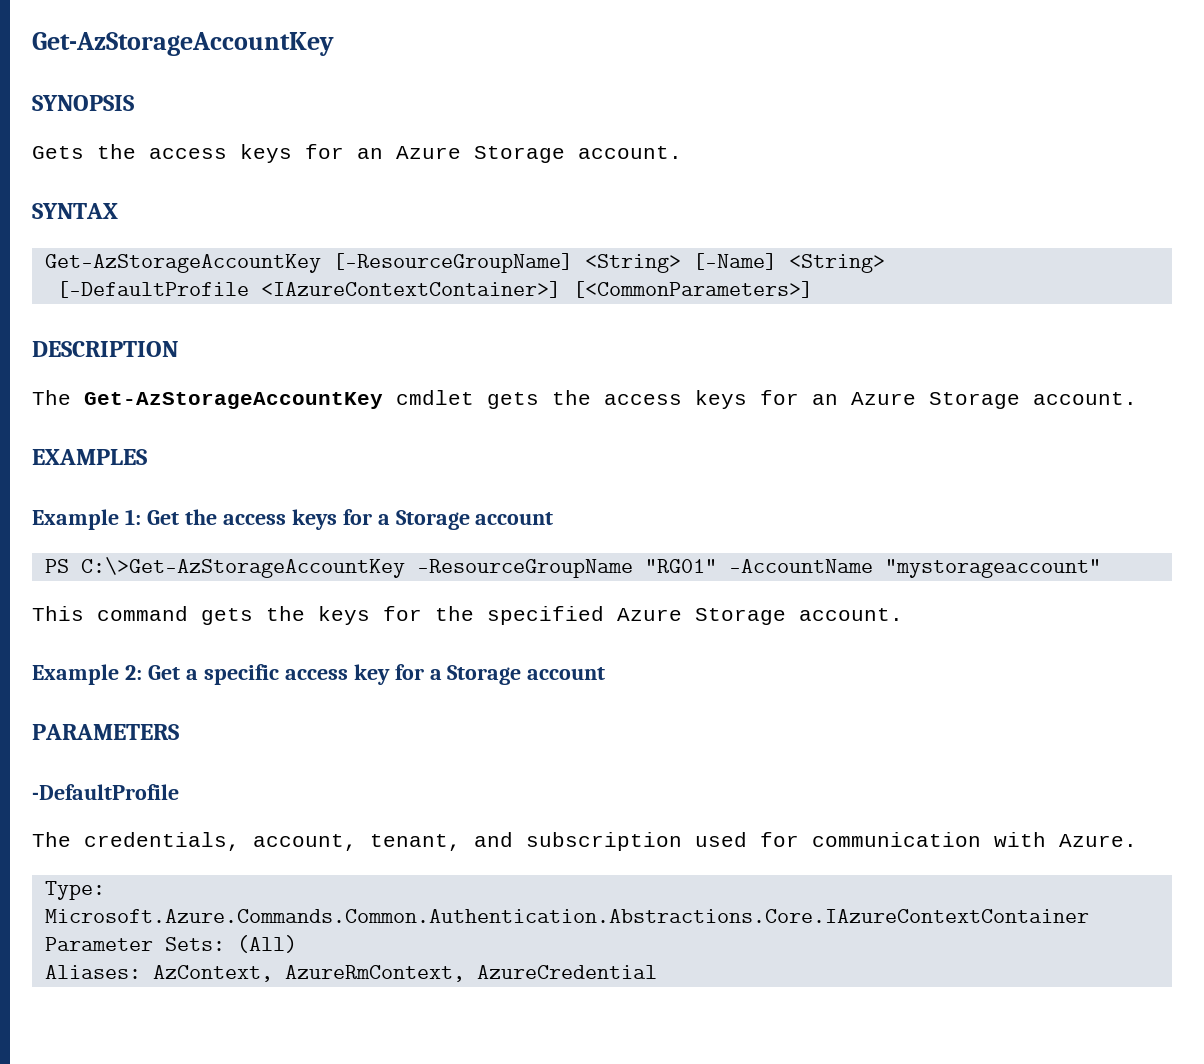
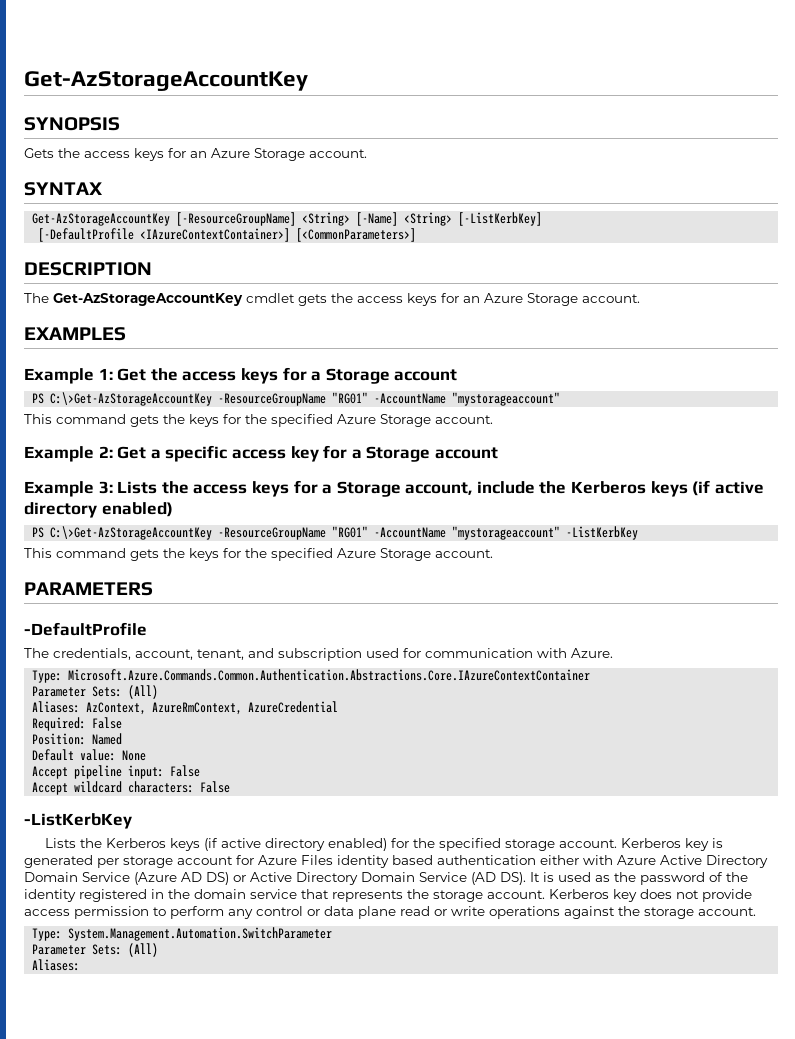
(885, 263) none -> [458,212,543,226] [-ListKerbKey]
(606, 673) none -> [24,480,764,497] [24,502,173,518] [32,526,639,540] [24,548,493,561] // Example 3: Lists the access keys for a Storage account, include the Kerberos keys (if active directory enabled) // PS C:\>Get-AzStorageAccountKey -ResourceGroupName "RG01" -AccountName "mystorageaccount" -ListKerbKey // This command gets the keys for the specified Azure Storage account.
(657, 972) none -> [32,717,123,731] [32,733,123,745] [32,749,147,761] [32,765,201,779] [32,781,231,795] [24,813,132,829] [45,838,724,851] [24,855,768,868] [24,872,748,885] [24,889,752,902] [24,906,756,919] [32,927,333,941] [32,943,159,957] [32,959,81,971] // Required: False // Position: Named // Default value: None // Accept pipeline input: False // Accept wildcard characters: False // -ListKerbKey // Lists the Kerberos keys (if active directory enabled) for the specified storage account. Kerberos key is generated per storage account for Azure Files identity based authentication either with Azure Active Directory Domain Service (Azure AD DS) or Active Directory Domain Service (AD DS). It is used as the password of the identity registered in the domain service that represents the storage account. Kerberos key does not provide access permission to perform any control or data plane read or write operations against the storage account. // Type: System.Management.Automation.SwitchParameter // Parameter Sets: (All) // Aliases:

